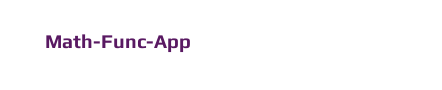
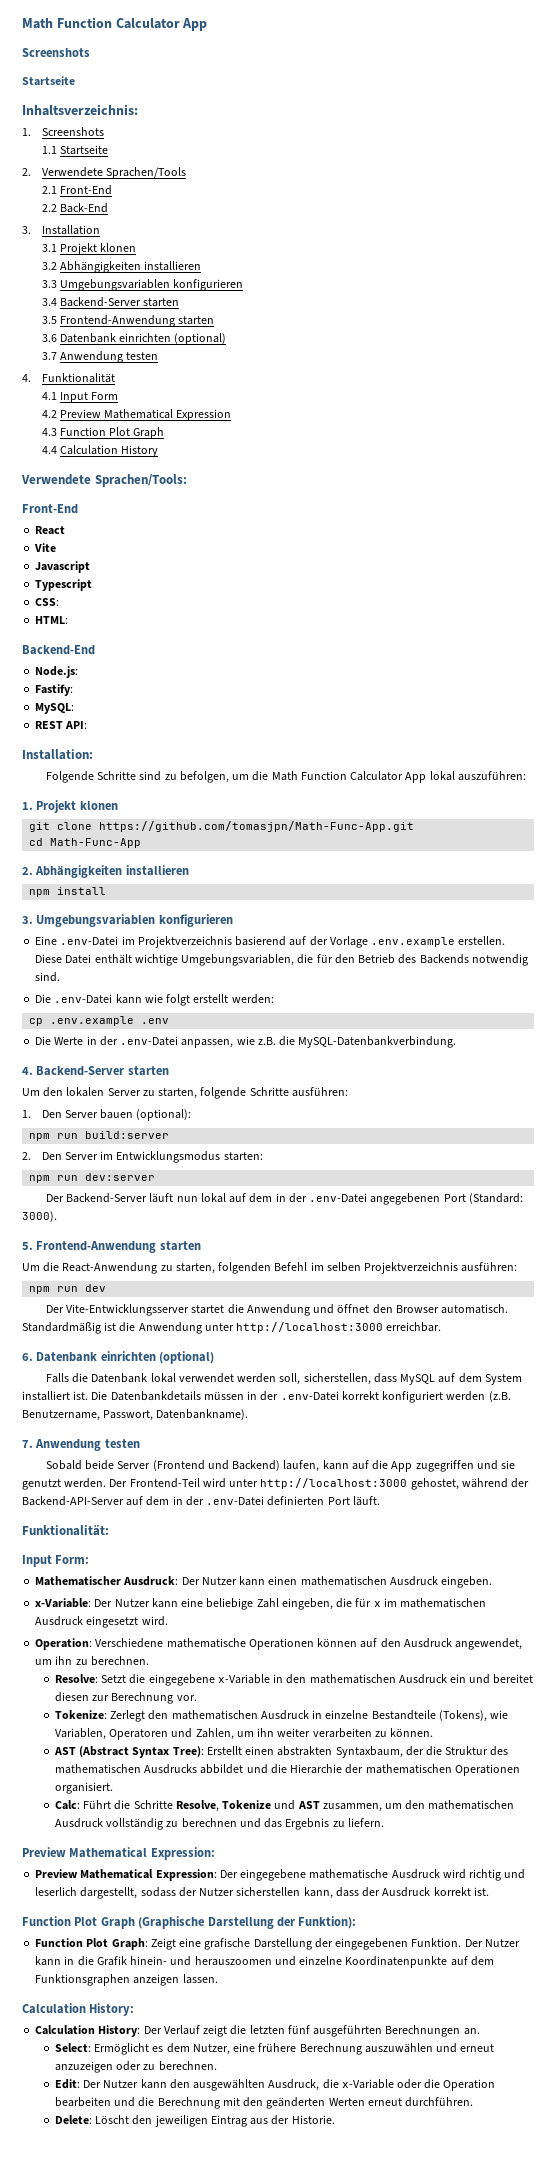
[45,34,191,53] Math-Func-App -> [22,17,208,31] [22,48,90,57] [22,76,75,86] [22,104,138,116] [22,127,104,136] [41,145,108,155] [22,167,186,179] [41,185,112,195] [41,203,108,213] [22,225,100,235] [41,243,137,255] [41,261,202,273] [41,279,244,291] [41,297,180,307] [41,315,215,327] [41,333,227,345] [41,351,159,363] [22,373,115,383] [41,392,119,403] [41,409,232,421] [41,427,165,439] [41,445,159,457] [21,474,187,487] [22,504,78,514] [35,526,66,535] [34,543,57,552] [35,561,91,573] [35,579,93,591] [35,598,60,606] [35,616,69,624] [22,645,95,655] [35,666,79,678] [35,684,74,696] [35,703,75,714] [35,721,88,729] [22,749,93,760] [45,771,526,783] [22,800,118,813] [29,821,415,832] [29,838,142,848] [22,865,189,878] [29,887,107,897] [22,914,233,927] [35,936,506,948] [35,954,528,966] [35,972,61,982] [35,994,274,1006] [29,1016,170,1026] [35,1036,457,1048] [22,1066,169,1076] [22,1087,348,1099] [22,1109,192,1121] [29,1131,170,1141] [22,1151,263,1163] [29,1173,156,1183] [45,1193,523,1205] [22,1211,57,1222] [22,1241,201,1253] [22,1262,518,1274] [29,1284,107,1294] [45,1304,509,1316] [22,1322,442,1334] [22,1351,215,1364] [45,1373,522,1385] [22,1391,511,1403] [22,1409,249,1421] [22,1439,140,1451] [45,1460,516,1472] [22,1478,530,1490] [22,1496,380,1506] [22,1525,109,1536] [22,1555,90,1567] [35,1576,493,1588] [35,1598,487,1610] [35,1616,168,1628] [35,1638,523,1650] [35,1656,149,1666] [54,1674,534,1686] [54,1692,197,1704] [54,1710,509,1722] [54,1728,434,1740] [53,1746,509,1758] [54,1764,520,1776] [54,1782,113,1794] [54,1800,515,1812] [54,1818,384,1830] [22,1847,215,1860] [35,1869,526,1881] [35,1887,489,1899] [22,1916,357,1929] [35,1938,520,1950] [35,1956,494,1968] [35,1974,218,1986] [22,2003,135,2016] [35,2025,480,2037] [54,2043,495,2055] [54,2061,217,2073] [54,2079,496,2091] [54,2097,474,2109] [54,2115,335,2127] Math Function Calculator App // Screenshots // Startseite // Inhaltsverzeichnis: // 1. Screenshots // 1.1 Startseite // 2. Verwendete Sprachen/Tools // 2.1 Front-End // 2.2 Back-End // 3. Installation // 3.1 Projekt klonen // 3.2 Abhängigkeiten installieren // 3.3 Umgebungsvariablen konfigurieren // 3.4 Backend-Server starten // 3.5 Frontend-Anwendung starten // 3.6 Datenbank einrichten (optional) // 3.7 Anwendung testen // 4. Funktionalität // 4.1 Input Form // 4.2 Preview Mathematical Expression // 4.3 Function Plot Graph // 4.4 Calculation History // Verwendete Sprachen/Tools: // Front-End // React // Vite // Javascript // Typescript // CSS: // HTML: // Backend-End // Node.js: // Fastify: // MySQL: // REST API: // Installation: // Folgende Schritte sind zu befolgen, um die Math Function Calculator App lokal auszuführen: // 1. Projekt klonen // git clone https://github.com/tomasjpn/Math-Func-App.git // cd Math-Func-App // 2. Abhängigkeiten installieren // npm install // 3. Umgebungsvariablen konfigurieren // Eine .env-Datei im Projektverzeichnis basierend auf der Vorlage .env.example erstellen. Diese Datei enthält wichtige Umgebungsvariablen, die für den Betrieb des Backends notwendig sind. // Die .env-Datei kann wie folgt erstellt werden: // cp .env.example .env // Die Werte in der .env-Datei anpassen, wie z.B. die MySQL-Datenbankverbindung. // 4. Backend-Server starten // Um den lokalen Server zu starten, folgende Schritte ausführen: // 1. Den Server bauen (optional): // npm run build:server // 2. Den Server im Entwicklungsmodus starten: // npm run dev:server // Der Backend-Server läuft nun lokal auf dem in der .env-Datei angegebenen Port (Standard: 3000). // 5. Frontend-Anwendung starten // Um die React-Anwendung zu starten, folgenden Befehl im selben Projektverzeichnis ausführen: // npm run dev // Der Vite-Entwicklungsserver startet die Anwendung und öffnet den Browser automatisch. Standardmäßig ist die Anwendung unter http://localhost:3000 erreichbar. // 6. Datenbank einrichten (optional) // Falls die Datenbank lokal verwendet werden soll, sicherstellen, dass MySQL auf dem System installiert ist. Die Datenbankdetails müssen in der .env-Datei korrekt konfiguriert werden (z.B. Benutzername, Passwort, Datenbankname). // 7. Anwendung testen // Sobald beide Server (Frontend und Backend) laufen, kann auf die App zugegriffen und sie genutzt werden. Der Frontend-Teil wird unter http://localhost:3000 gehostet, während der Backend-API-Server auf dem in der .env-Datei definierten Port läuft. // Funktionalität: // Input Form: // Mathematischer Ausdruck: Der Nutzer kann einen mathematischen Ausdruck eingeben. // x-Variable: Der Nutzer kann eine beliebige Zahl eingeben, die für x im mathematischen Ausdruck eingesetzt wird. // Operation: Verschiedene mathematische Operationen können auf den Ausdruck angewendet, um ihn zu berechnen. // Resolve: Setzt die eingegebene x-Variable in den mathematischen Ausdruck ein und bereitet diesen zur Berechnung vor. // Tokenize: Zerlegt den mathematischen Ausdruck in einzelne Bestandteile (Tokens), wie Variablen, Operatoren und Zahlen, um ihn weiter verarbeiten zu können. // AST (Abstract Syntax Tree): Erstellt einen abstrakten Syntaxbaum, der die Struktur des mathematischen Ausdrucks abbildet und die Hierarchie der mathematischen Operationen organisiert. // Calc: Führt die Schritte Resolve, Tokenize und AST zusammen, um den mathematischen Ausdruck vollständig zu berechnen und das Ergebnis zu liefern. // Preview Mathematical Expression: // Preview Mathematical Expression: Der eingegebene mathematische Ausdruck wird richtig und leserlich dargestellt, sodass der Nutzer sicherstellen kann, dass der Ausdruck korrekt ist. // Function Plot Graph (Graphische Darstellung der Funktion): // Function Plot Graph: Zeigt eine grafische Darstellung der eingegebenen Funktion. Der Nutzer kann in die Grafik hinein- und herauszoomen und einzelne Koordinatenpunkte auf dem Funktionsgraphen anzeigen lassen. // Calculation History: // Calculation History: Der Verlauf zeigt die letzten fünf ausgeführten Berechnungen an. // Select: Ermöglicht es dem Nutzer, eine frühere Berechnung auszuwählen und erneut anzuzeigen oder zu berechnen. // Edit: Der Nutzer kann den ausgewählten Ausdruck, die x-Variable oder die Operation bearbeiten und die Berechnung mit den geänderten Werten erneut durchführen. // Delete: Löscht den jeweiligen Eintrag aus der Historie.

